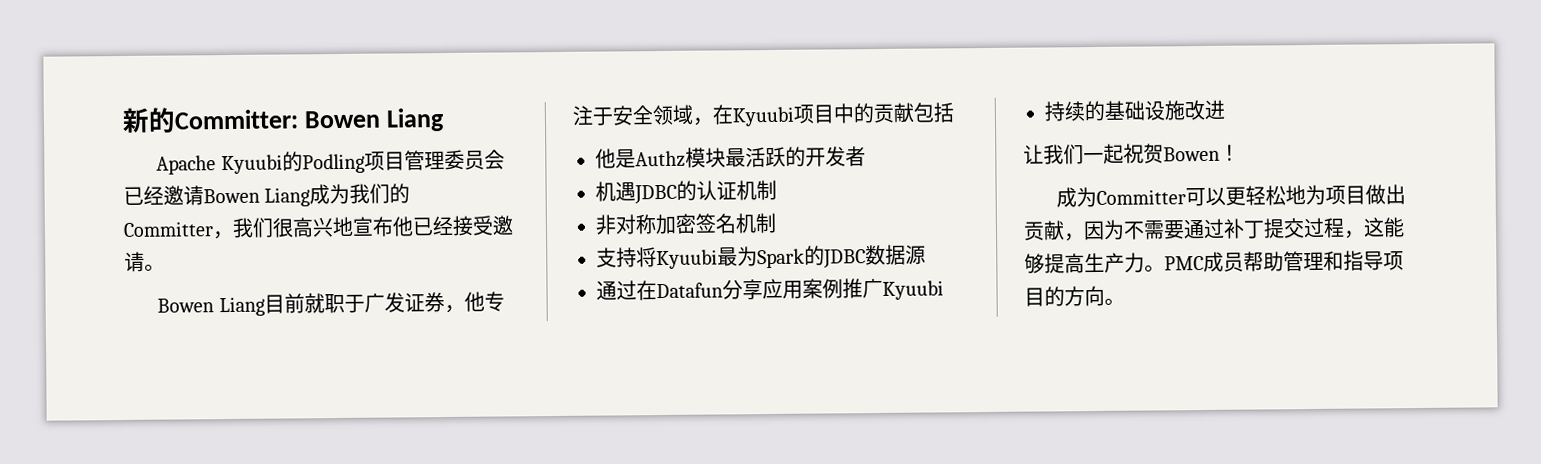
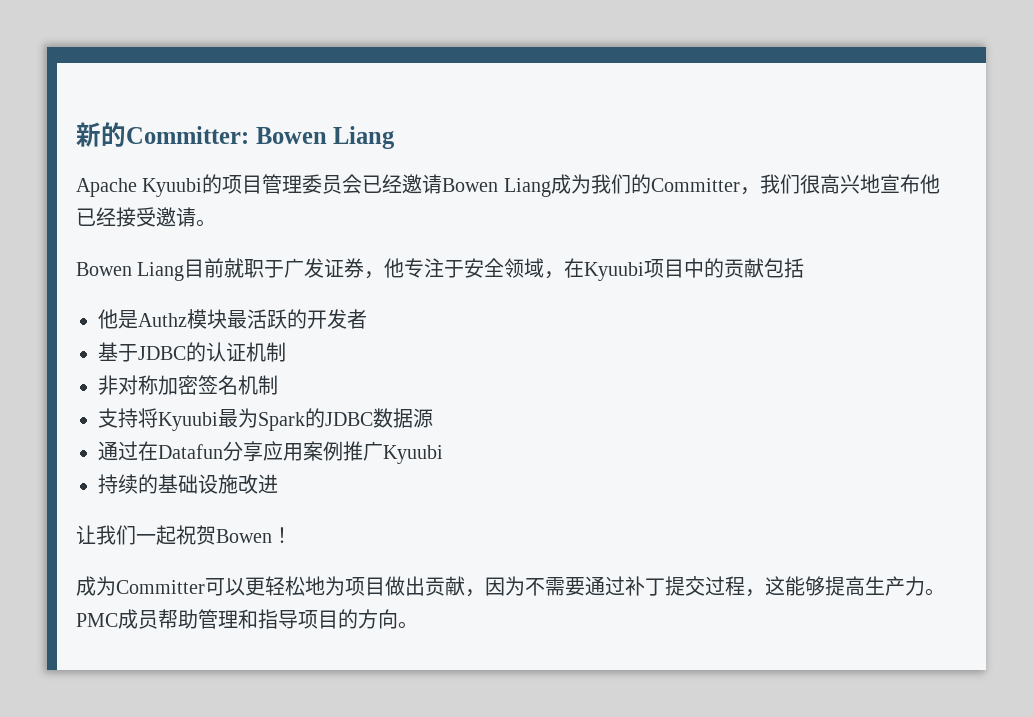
[301,153,365,174] Podling -> (223, 184) none
[595,181,636,202] 机遇 -> [98,342,138,362] 基于

